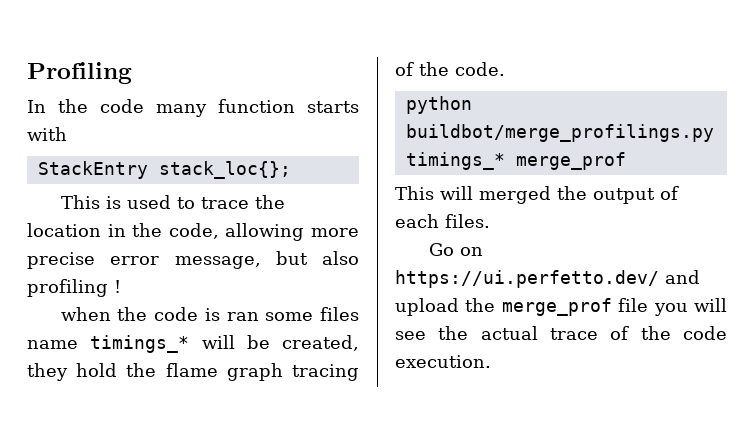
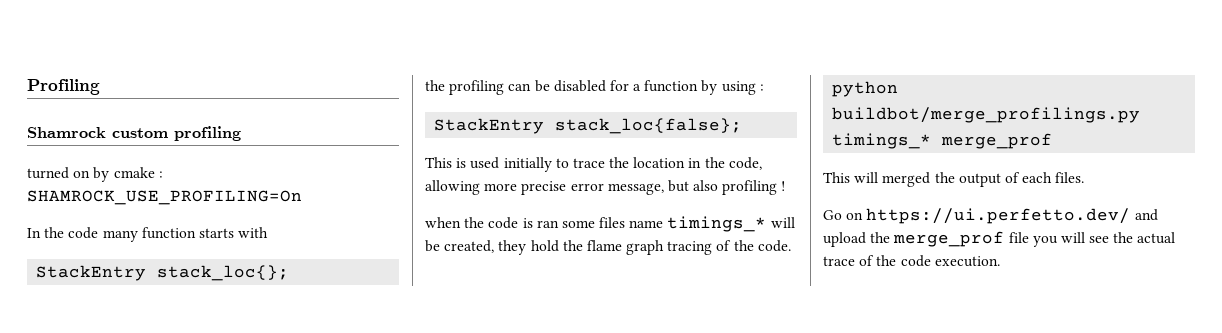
(132, 73) none -> [27,126,241,141] [27,167,163,182] [27,190,302,205] // Shamrock custom profiling // turned on by cmake : SHAMROCK_USE_PROFILING=On
(291, 170) none -> [425,80,764,95] [434,118,743,134] // the profiling can be disabled for a function by using : // StackEntry stack_loc{false};
(171, 202) none -> [503,157,552,172] initially

